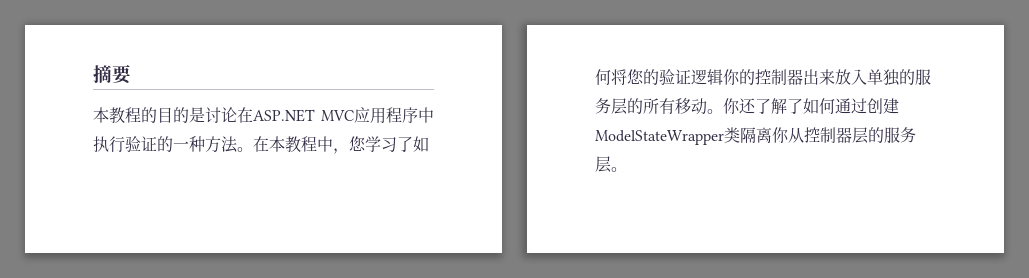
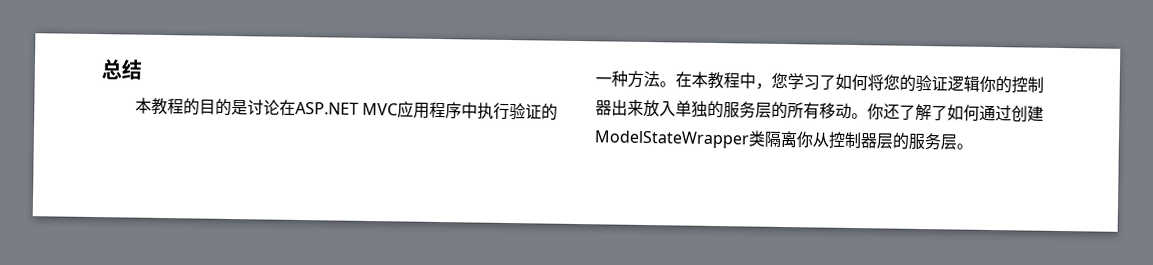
[93,65,131,84] 摘要 -> [101,59,143,80] 总结

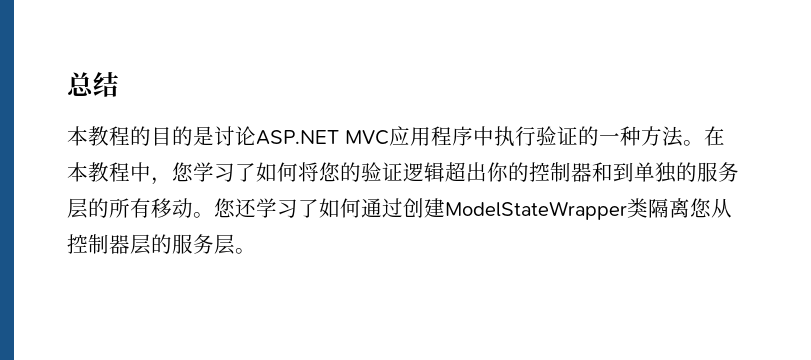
[278,99,296,116] 在 -> (256, 136) none
(980, 83) none -> [445,162,487,182] 超出
[611,99,676,118] 出来放入 -> [592,162,634,182] 和到
[867,103,932,122] 你还了解 -> [214,198,298,218] 您还学习
[796,131,814,148] 你 -> [690,198,711,218] 您

